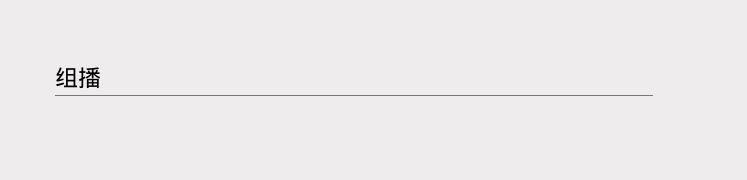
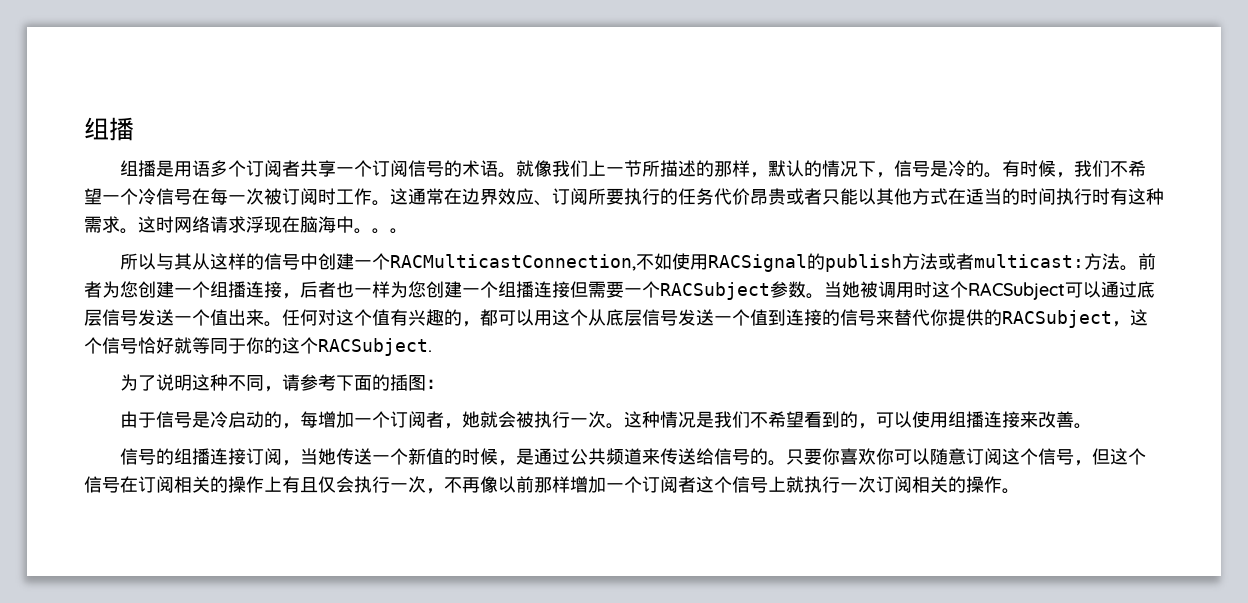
[55,67,101,89] 组播 -> [84,117,134,141] [120,160,1147,178] [84,188,1164,206] [84,216,408,234] [120,253,1157,272] [84,281,1155,300] [84,309,1148,328] [84,337,432,356] [120,374,445,392] [120,411,1093,429] [120,448,1147,466] [84,476,1020,494] 组播 // 组播是用语多个订阅者共享一个订阅信号的术语。就像我们上一节所描述的那样，默认的情况下，信号是冷的。有时候，我们不希望一个冷信号在每一次被订阅时工作。这通常在边界效应、订阅所要执行的任务代价昂贵或者只能以其他方式在适当的时间执行时有这种需求。这时网络请求浮现在脑海中。。。 // 所以与其从这样的信号中创建一个RACMulticastConnection,不如使用RACSignal的publish方法或者multicast:方法。前者为您创建一个组播连接，后者也一样为您创建一个组播连接但需要一个RACSubject参数。当她被调用时这个RACSubject可以通过底层信号发送一个值出来。任何对这个值有兴趣的，都可以用这个从底层信号发送一个值到连接的信号来替代你提供的RACSubject，这个信号恰好就等同于你的这个RACSubject. // 为了说明这种不同，请参考下面的插图： // 由于信号是冷启动的，每增加一个订阅者，她就会被执行一次。这种情况是我们不希望看到的，可以使用组播连接来改善。 // 信号的组播连接订阅，当她传送一个新值的时候，是通过公共频道来传送给信号的。只要你喜欢你可以随意订阅这个信号，但这个信号在订阅相关的操作上有且仅会执行一次，不再像以前那样增加一个订阅者这个信号上就执行一次订阅相关的操作。

